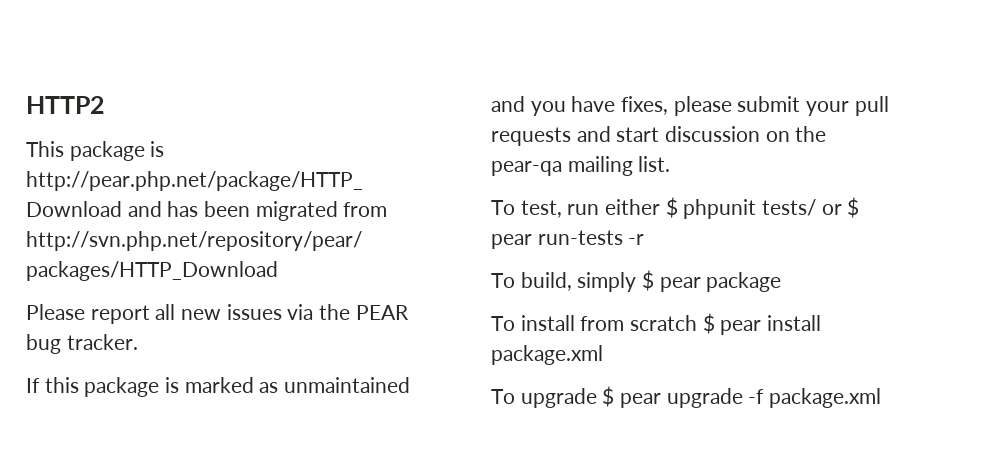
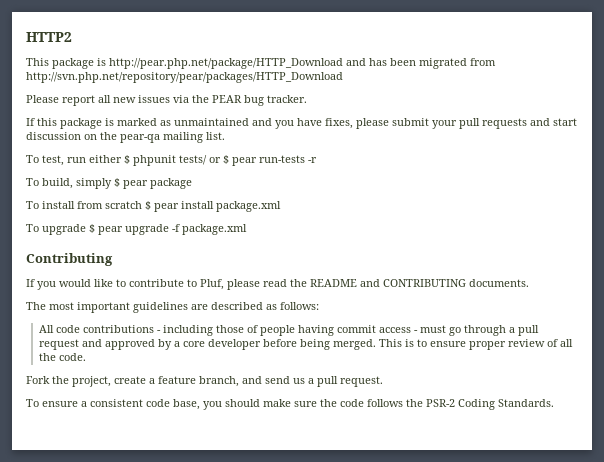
(882, 398) none -> [26,253,113,266] [26,279,529,290] [26,302,319,313] [38,325,539,336] [38,339,573,350] [38,353,86,361] [26,376,383,387] [26,399,554,410] // Contributing // If you would like to contribute to Pluf, please read the README and CONTRIBUTING documents. // The most important guidelines are described as follows: // All code contributions - including those of people having commit access - must go through a pull request and approved by a core developer before being merged. This is to ensure proper review of all the code. // Fork the project, create a feature branch, and send us a pull request. // To ensure a consistent code base, you should make sure the code follows the PSR-2 Coding Standards.

